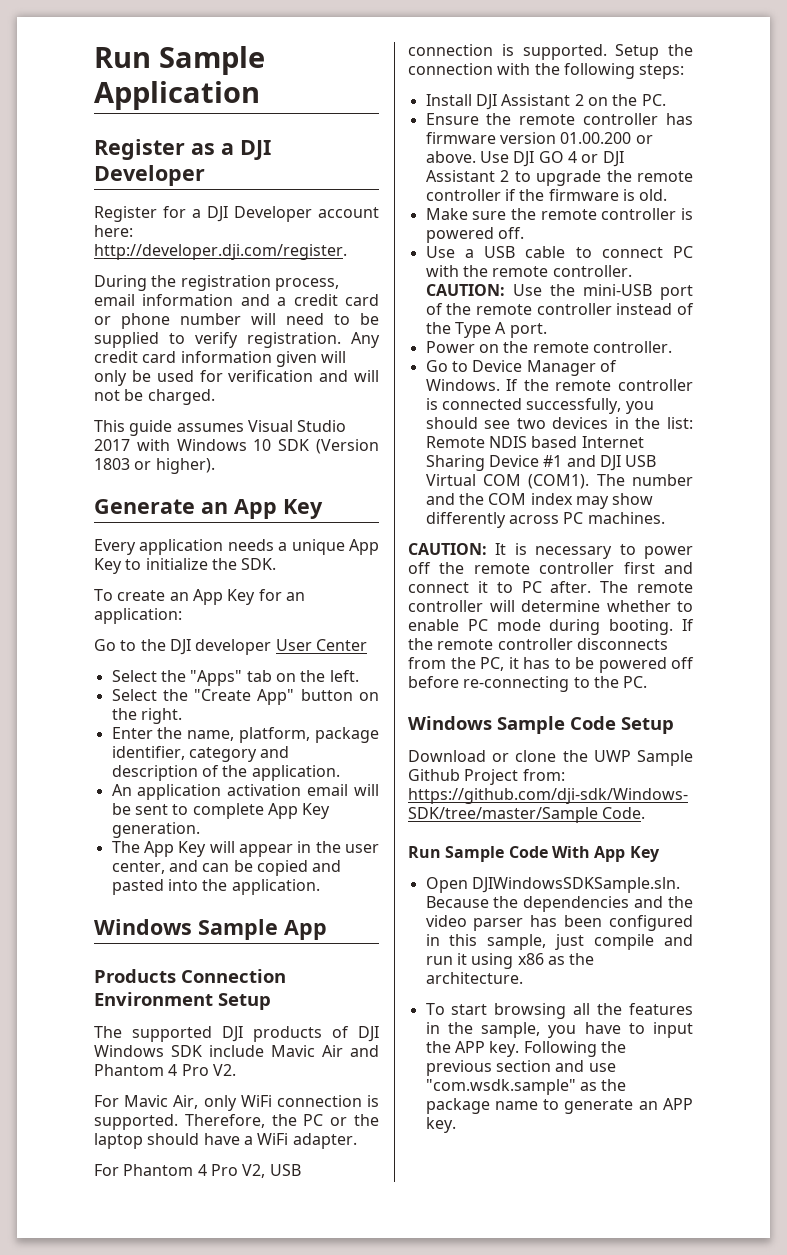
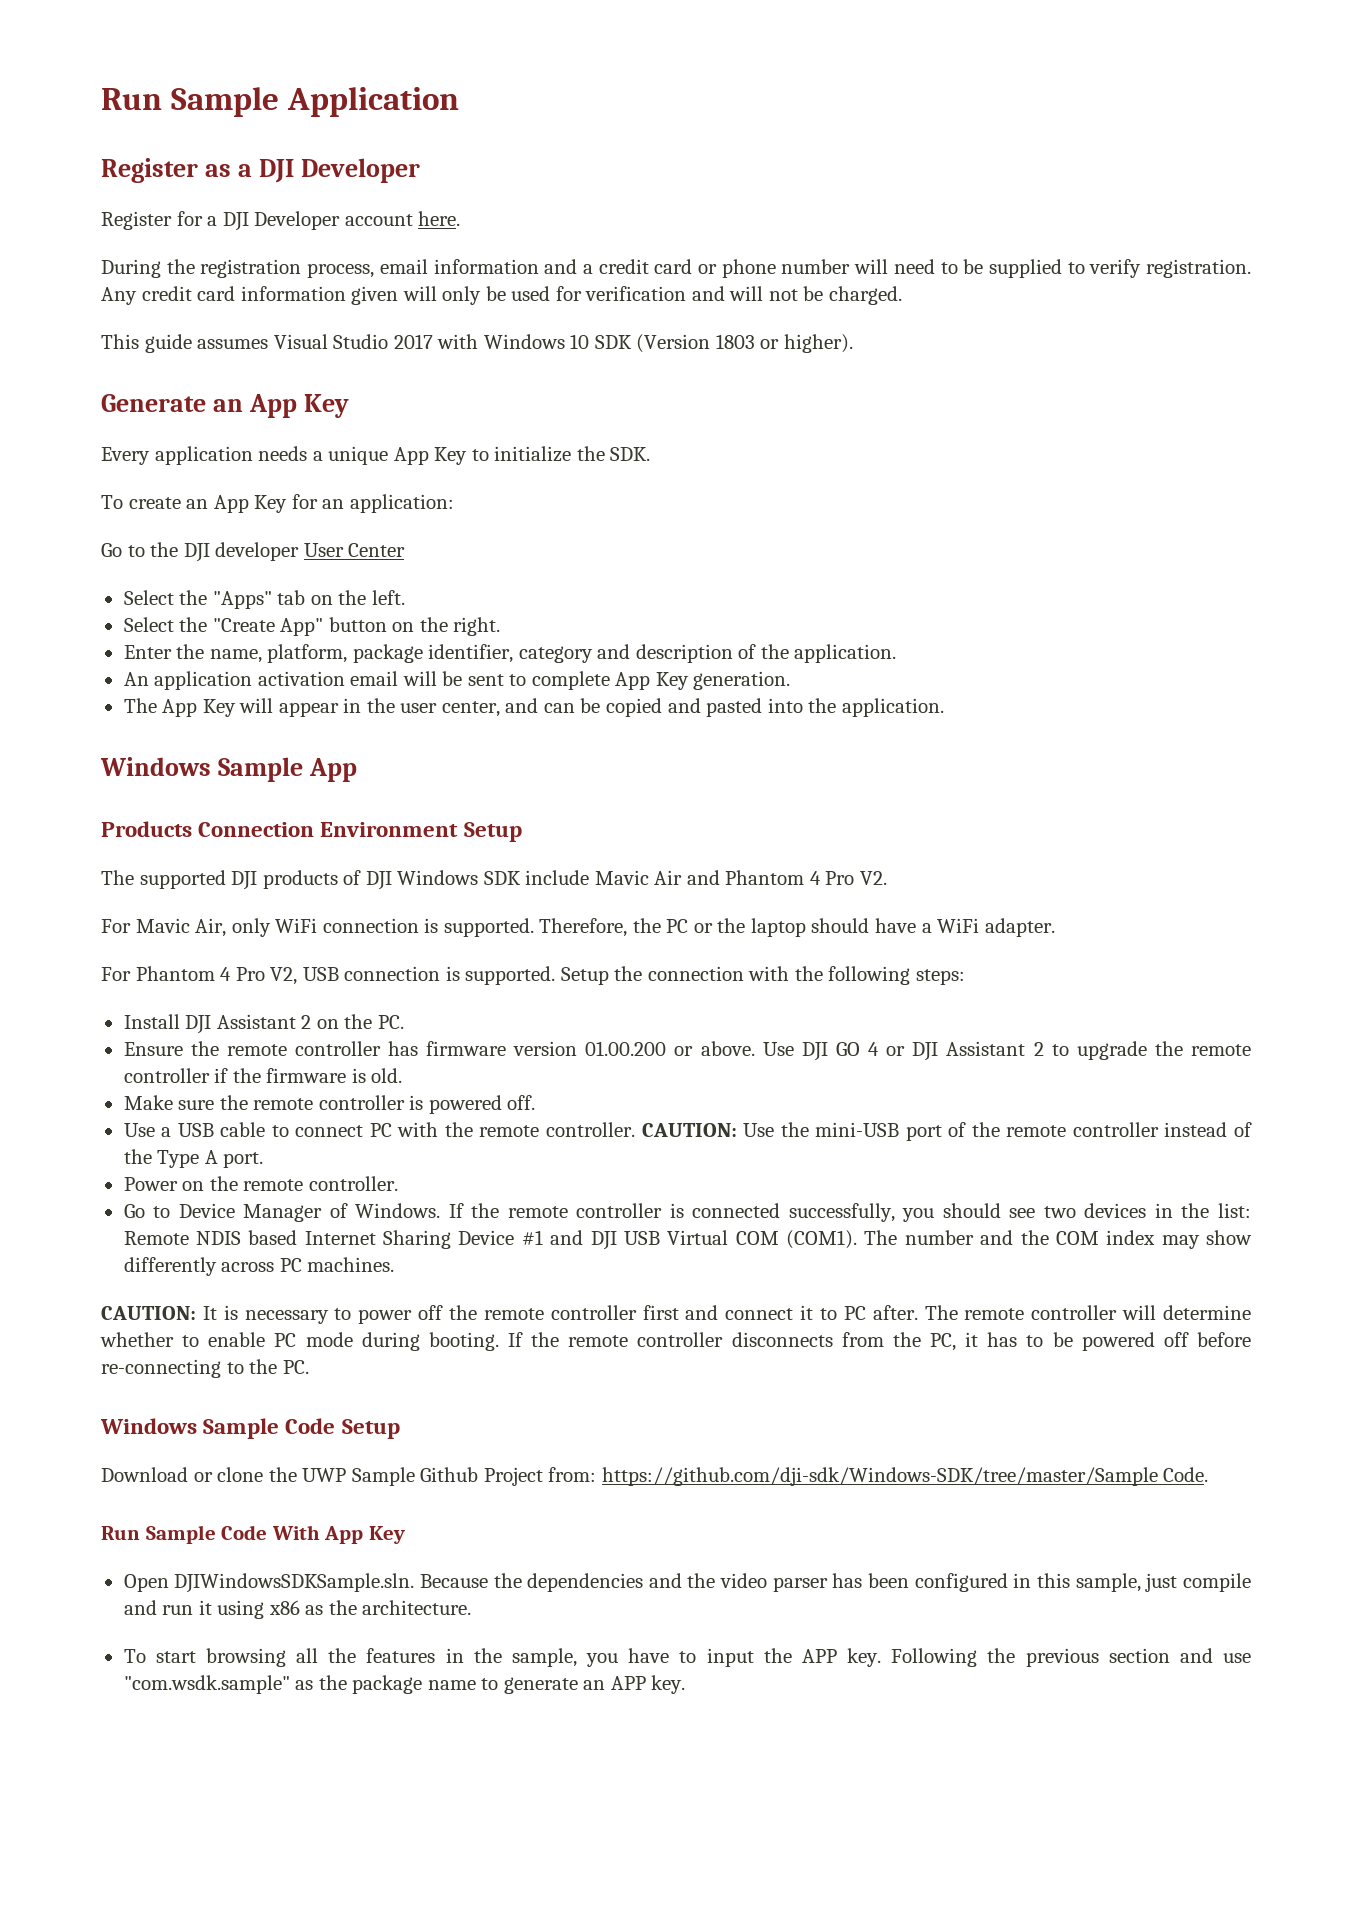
[94,225,133,237] [94,244,347,260] here: http://developer.dji.com/register. -> [418,211,461,226] here.

